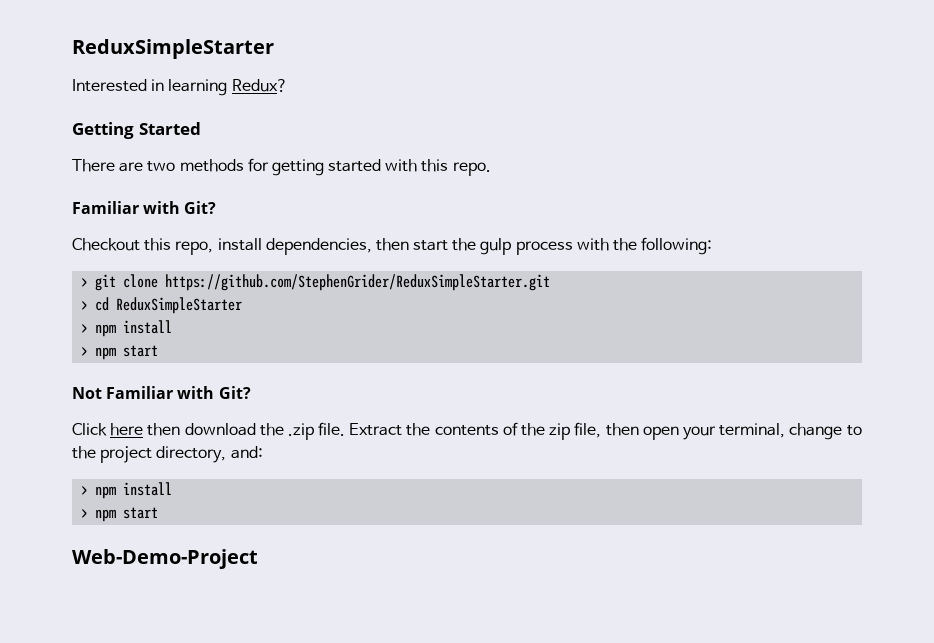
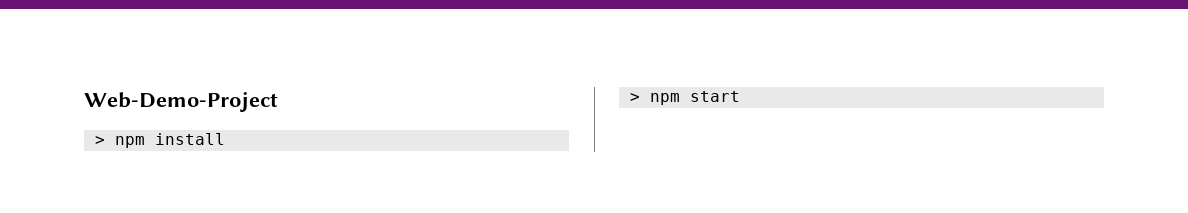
[72,39,274,59] [72,79,288,96] [72,122,201,139] [72,158,491,176] [72,201,217,214] [72,237,713,255] [81,274,551,291] [81,297,243,314] [81,320,173,337] [81,345,159,360] [72,386,251,399] [72,422,862,440] [72,446,263,463] [81,482,173,499] [81,507,159,522] [72,549,258,569] ReduxSimpleStarter // Interested in learning Redux? // Getting Started // There are two methods for getting started with this repo. // Familiar with Git? // Checkout this repo, install dependencies, then start the gulp process with the following: // > git clone https://github.com/StephenGrider/ReduxSimpleStarter.git // > cd ReduxSimpleStarter // > npm install // > npm start // Not Familiar with Git? // Click here then download the .zip file. Extract the contents of the zip file, then open your terminal, change to the project directory, and: // > npm install // > npm start // Web-Demo-Project -> [84,91,278,112] [94,133,225,148] [629,91,740,105] Web-Demo-Project // > npm install // > npm start

